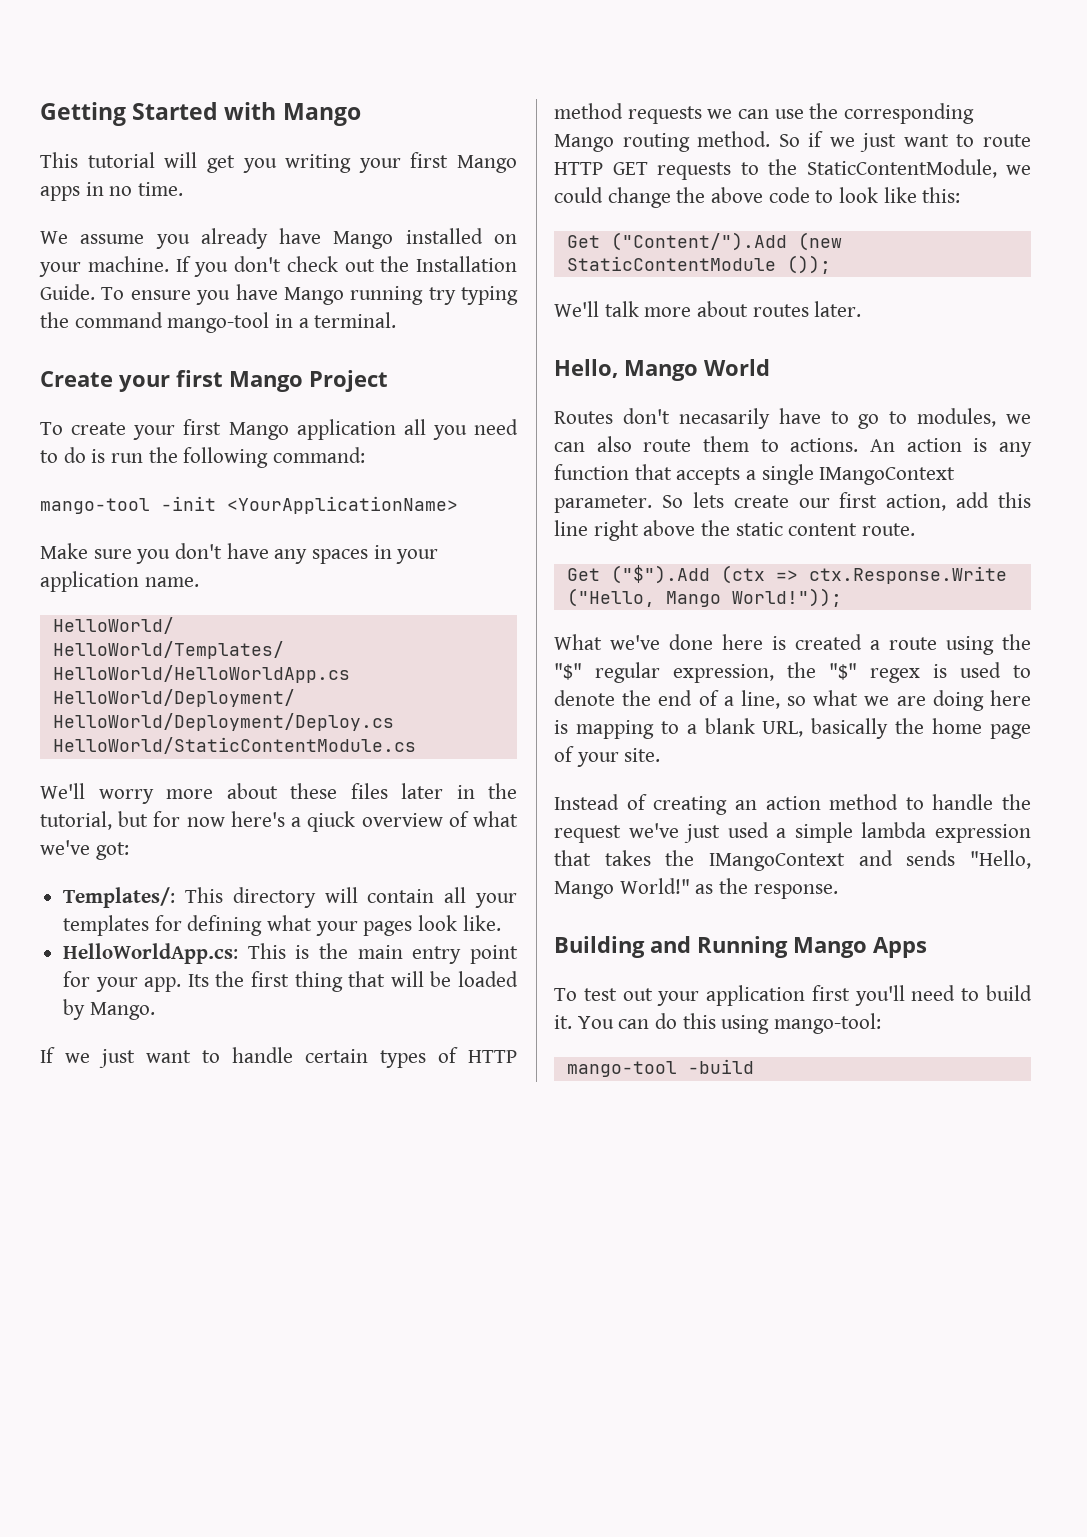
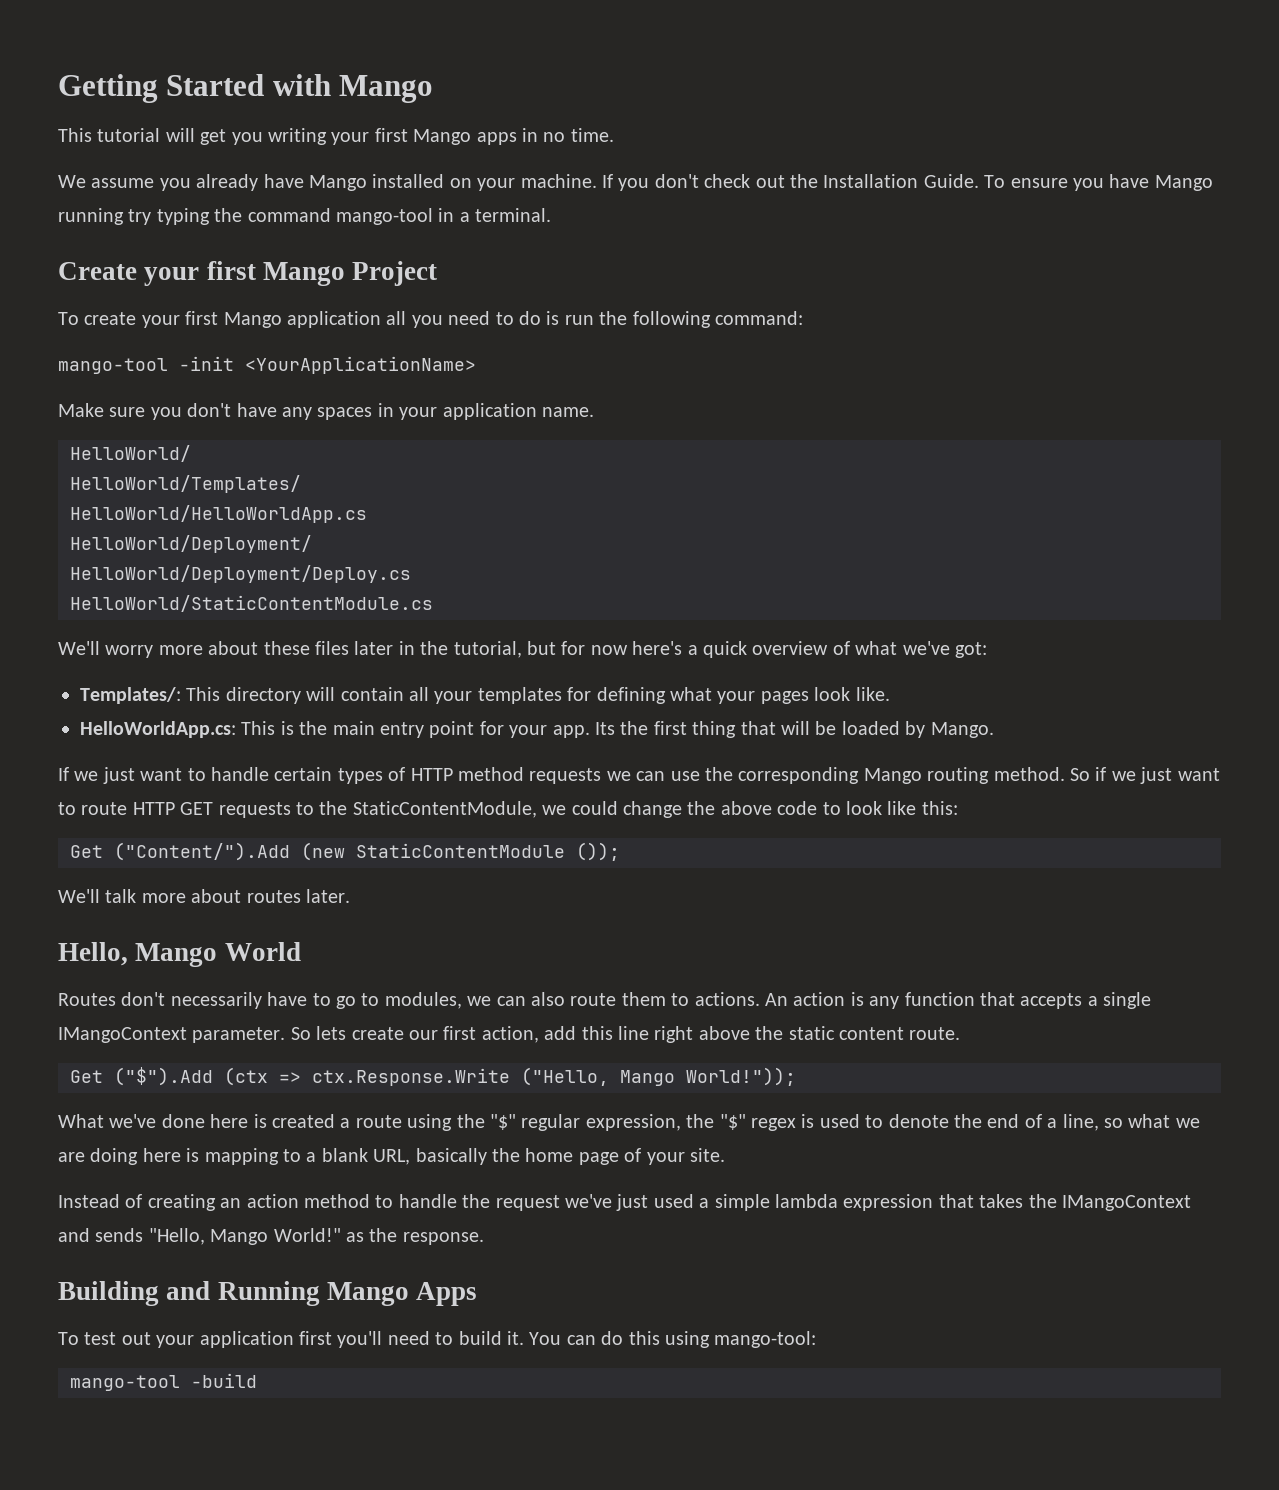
[307,811,356,832] qiuck -> [702,641,747,658] quick
[678,408,770,429] necasarily -> [170,992,262,1009] necessarily

